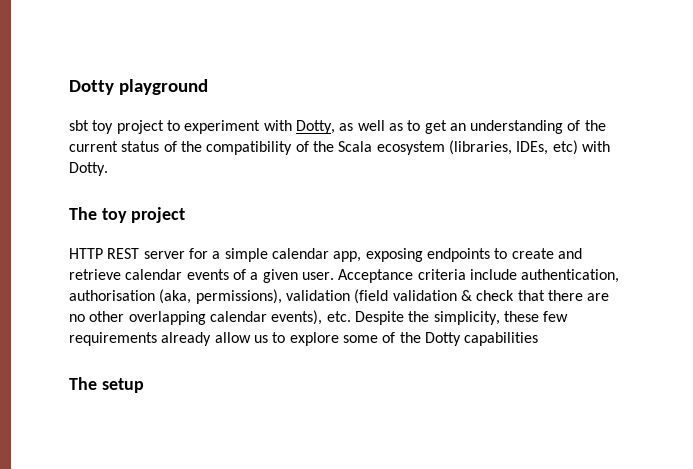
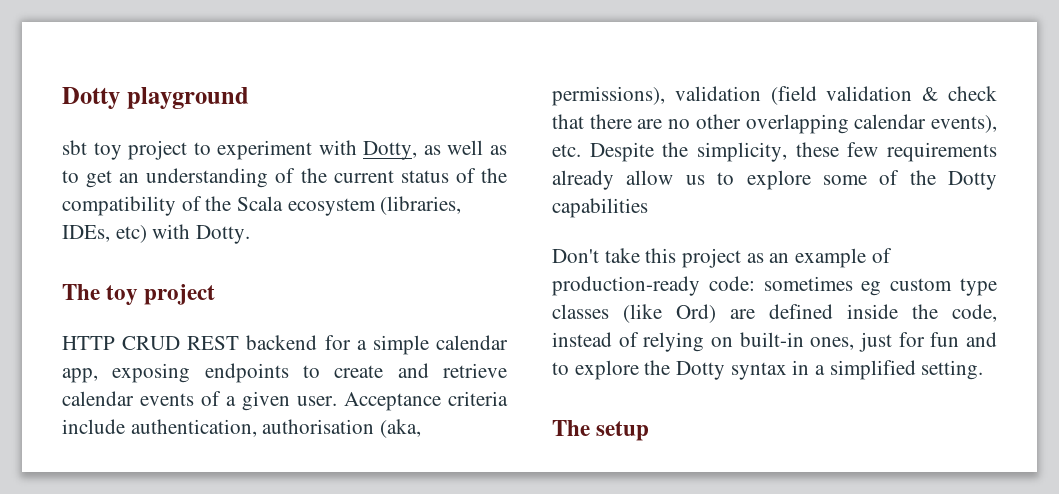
[107,248,185,259] REST server -> [122,335,318,350] CRUD REST backend
(539, 339) none -> [552,248,892,268] [552,276,997,296] [552,304,997,323] [552,332,997,352] [552,360,984,380] // Don't take this project as an example of production-ready code: sometimes eg custom type classes (like Ord) are defined inside the code, instead of relying on built-in ones, just for fun and to explore the Dotty syntax in a simplified setting.

